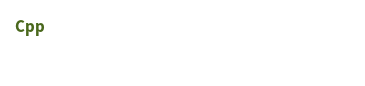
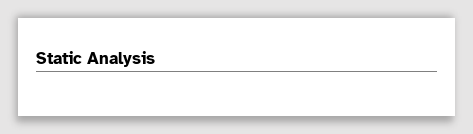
[15,20,45,36] Cpp -> [36,51,155,67] Static Analysis

